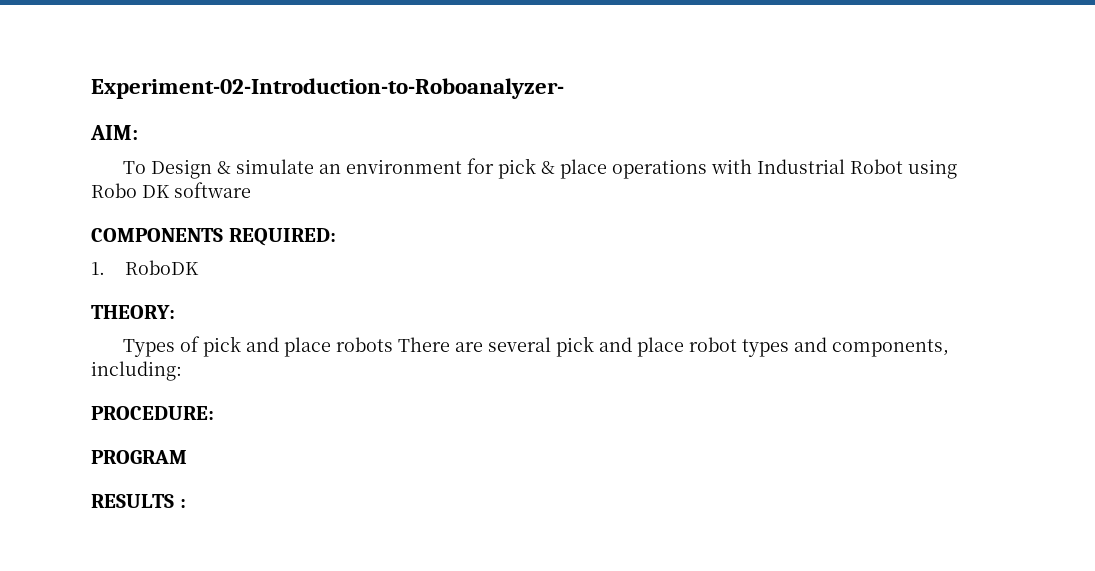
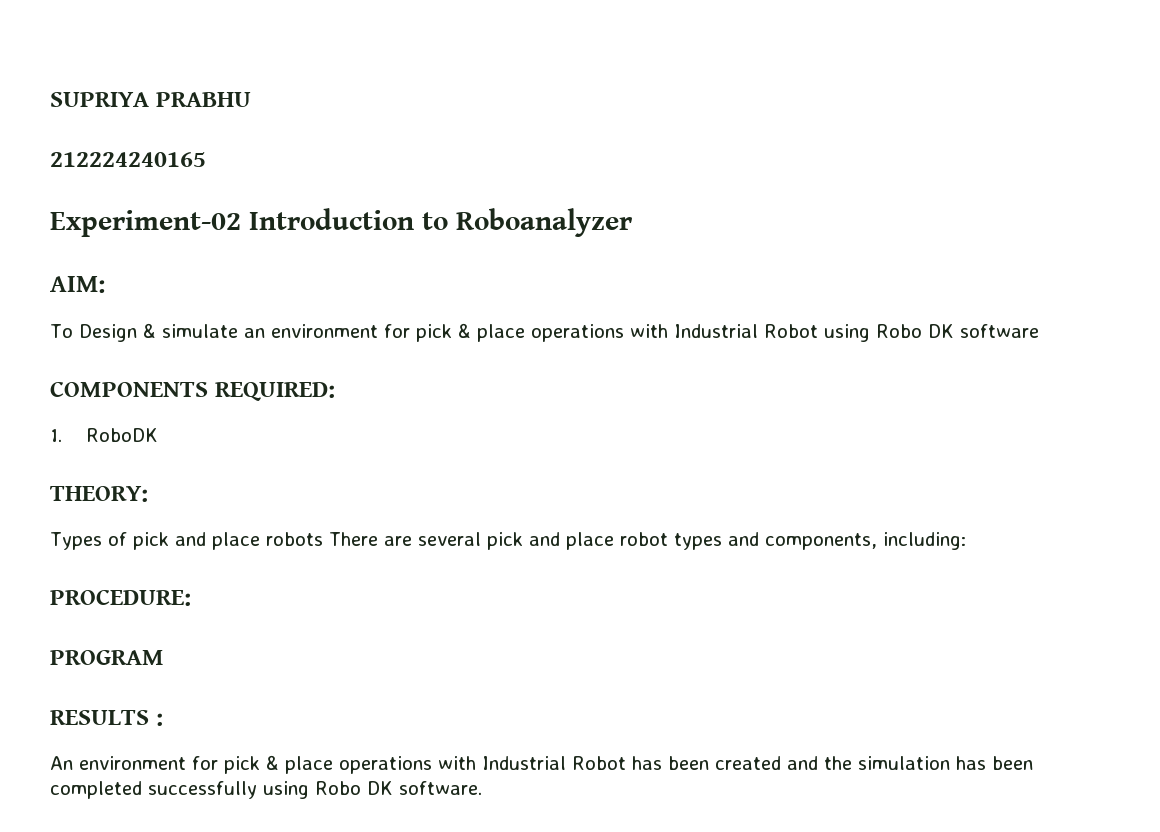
[91,78,564,99] Experiment-02-Introduction-to-Roboanalyzer- -> [50,92,251,107] [50,152,206,167] [50,208,632,237] SUPRIYA PRABHU // 212224240165 // Experiment-02 Introduction to Roboanalyzer
(186, 503) none -> [50,755,1033,774] [50,781,482,799] // An environment for pick & place operations with Industrial Robot has been created and the simulation has been completed successfully using Robo DK software.

